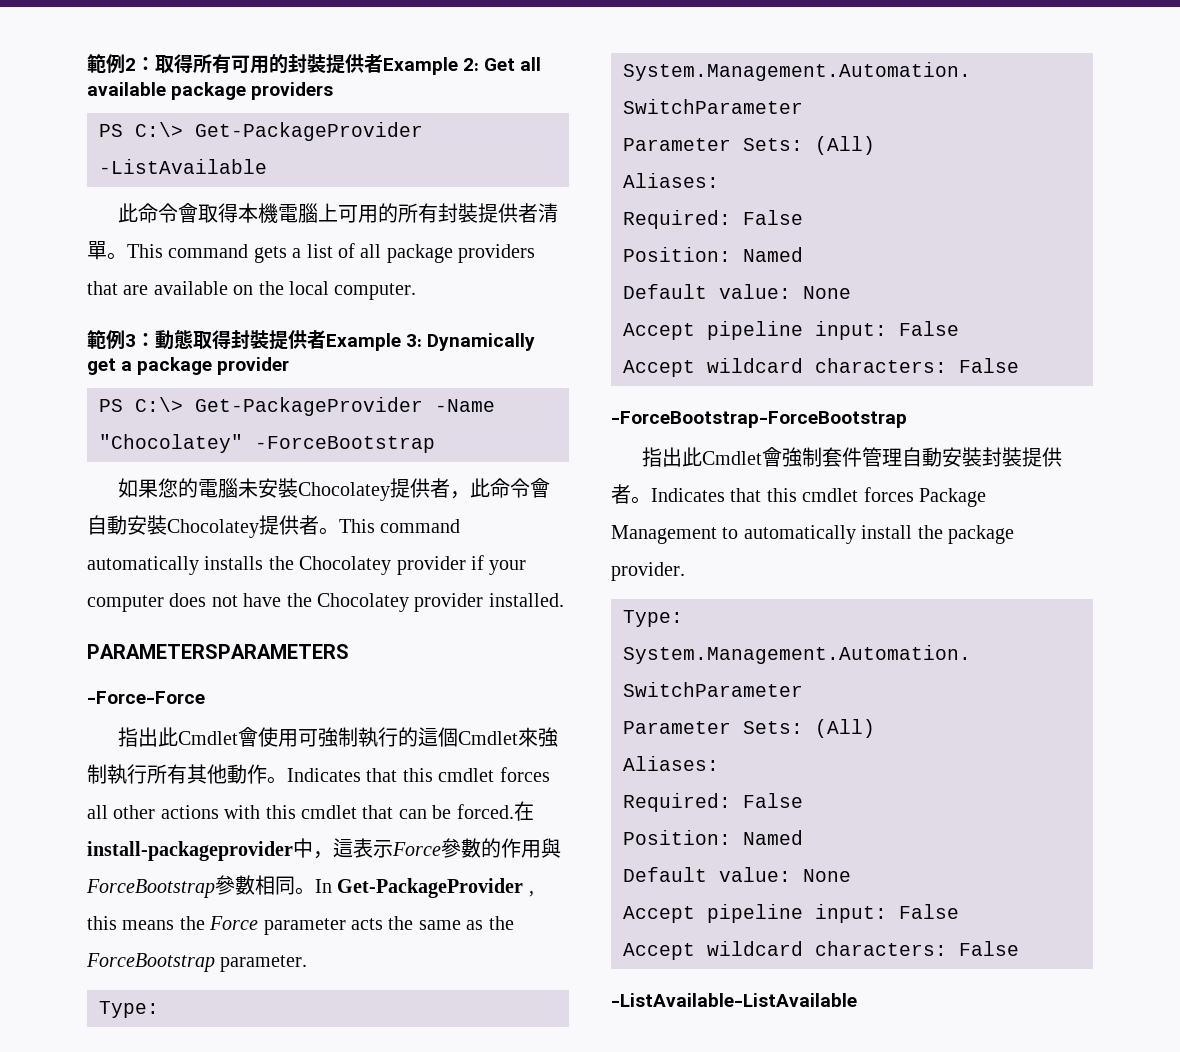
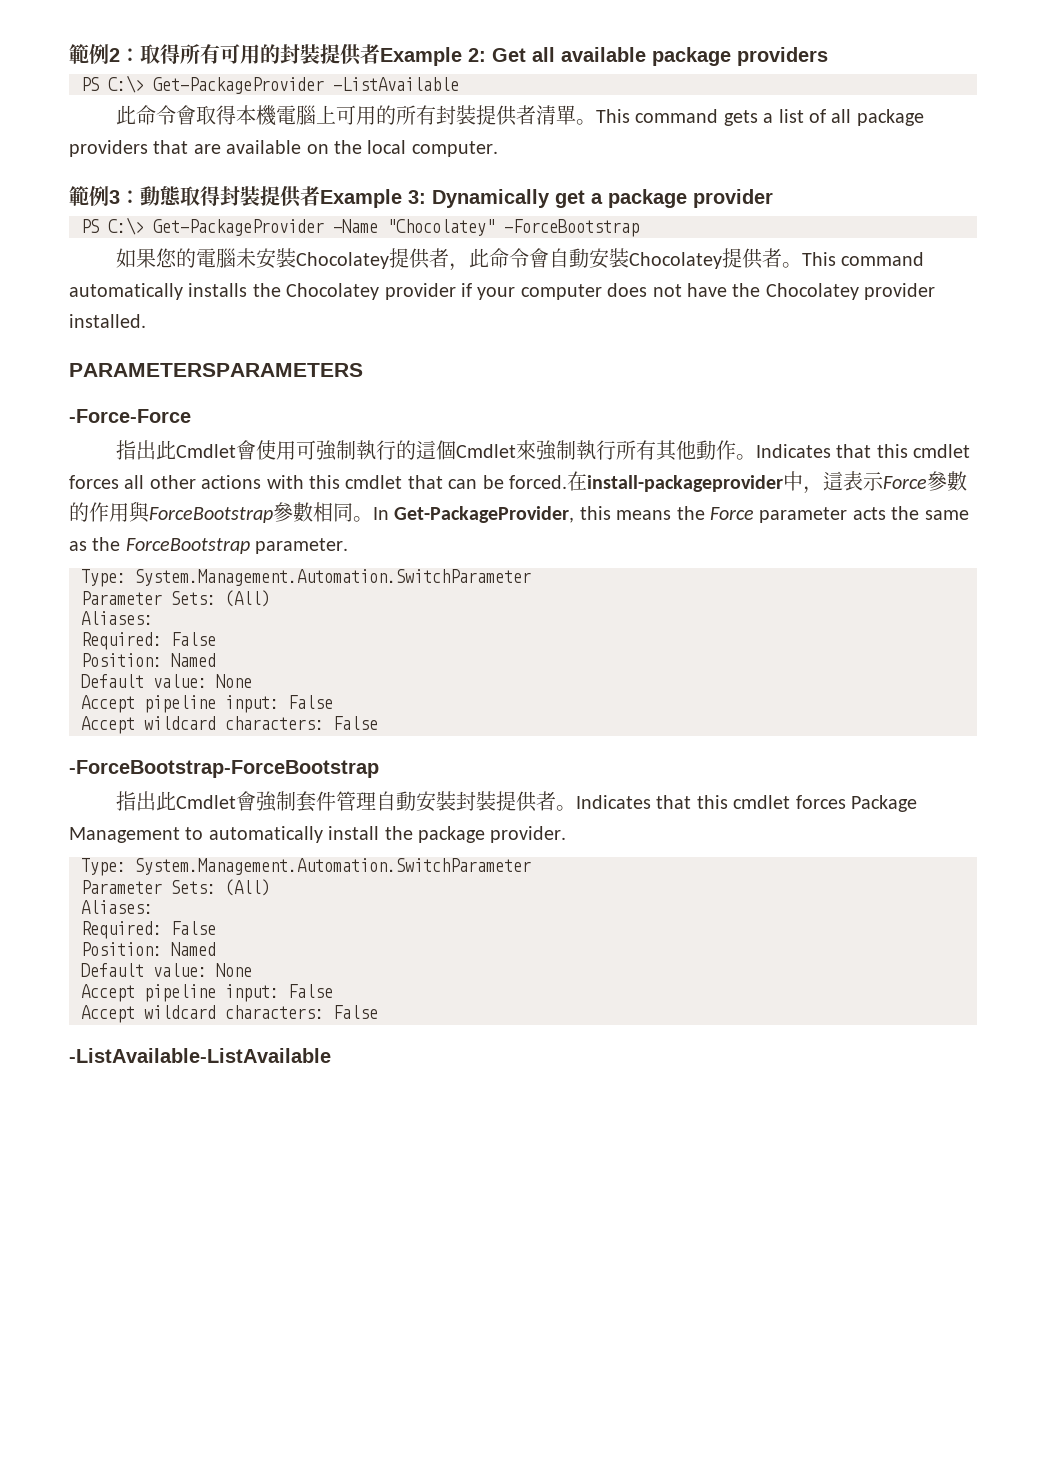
[337,878,534,898] Get-PackageProvider , -> [394,506,575,523] Get-PackageProvider,

